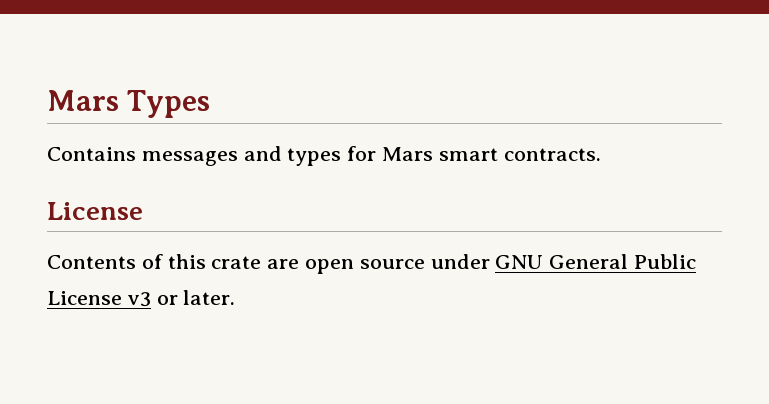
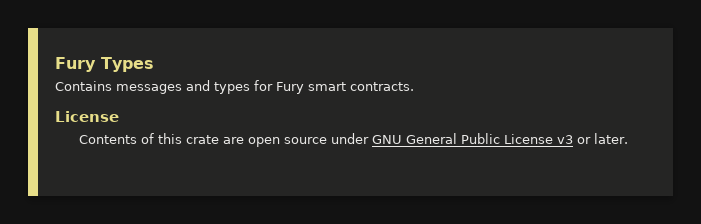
[47,90,119,111] Mars -> [55,57,96,72] Fury
[382,147,434,161] Mars -> [276,82,304,94] Fury

